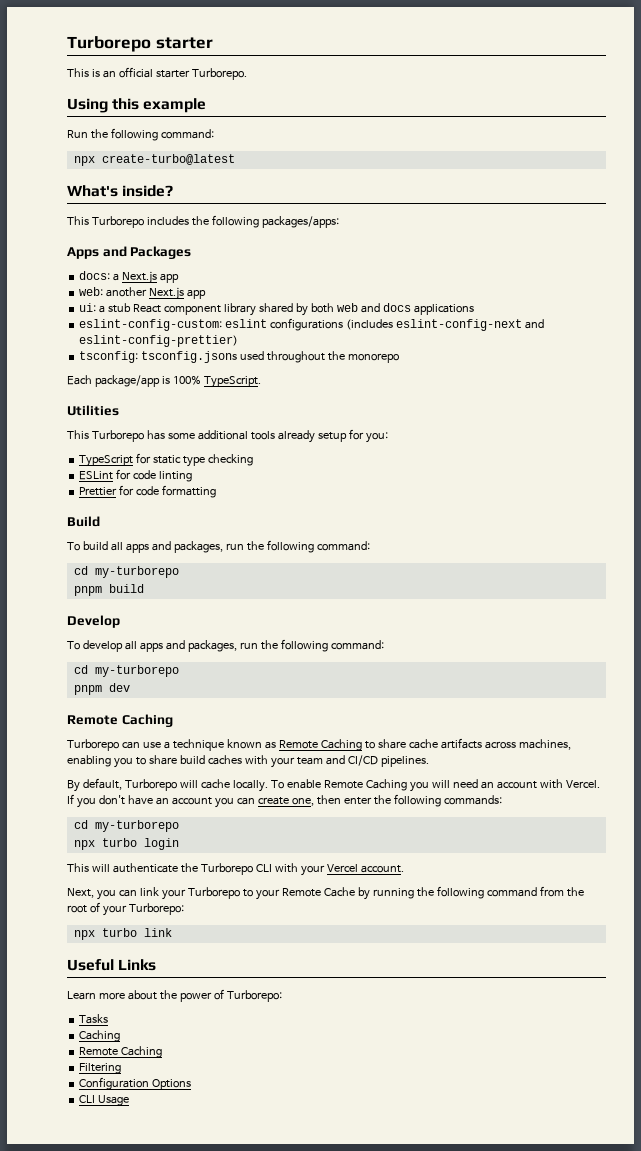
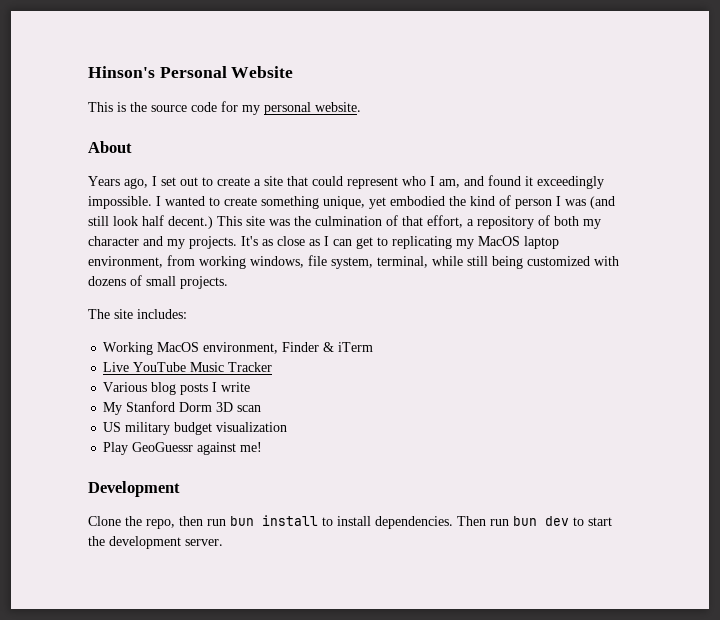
[67,36,213,52] Turborepo starter -> [88,66,294,78] Hinson's Personal Website
[102,67,247,80] [67,98,207,113] [67,128,214,141] [73,154,235,166] [67,185,174,197] [67,215,339,228] [67,246,192,259] [79,271,180,284] [79,287,207,300] [79,303,474,316] [79,318,544,331] [79,335,239,347] [79,351,399,363] [67,375,261,388] [67,405,119,416] [67,429,388,443] [79,453,253,467] [79,469,193,482] [79,485,217,498] [67,516,100,527] [67,540,370,553] [73,566,179,578] [73,584,144,596] [67,615,120,628] [67,639,384,652] [73,665,179,677] [73,683,130,695] [67,714,173,727] [67,738,571,751] [67,755,429,768] [67,778,600,792] [67,794,502,808] [73,820,179,832] [73,838,179,850] [67,863,404,876] [67,886,584,900] [67,902,184,916] [73,928,172,940] [67,959,157,971] [67,989,282,1002] [79,1014,109,1024] [79,1030,121,1042] [79,1046,163,1058] [79,1063,122,1074] [79,1077,192,1090] [79,1095,130,1106] an official starter Turborepo. // Using this example // Run the following command: // npx create-turbo@latest // What's inside? // This Turborepo includes the following packages/apps: // Apps and Packages // docs: a Next.js app // web: another Next.js app // ui: a stub React component library shared by both web and docs applications // eslint-config-custom: eslint configurations (includes eslint-config-next and eslint-config-prettier) // tsconfig: tsconfig.jsons used throughout the monorepo // Each package/app is 100% TypeScript. // Utilities // This Turborepo has some additional tools already setup for you: // TypeScript for static type checking // ESLint for code linting // Prettier for code formatting // Build // To build all apps and packages, run the following command: // cd my-turborepo // pnpm build // Develop // To develop all apps and packages, run the following command: // cd my-turborepo // pnpm dev // Remote Caching // Turborepo can use a technique known as Remote Caching to share cache artifacts across machines, enabling you to share build caches with your team and CI/CD pipelines. // By default, Turborepo will cache locally. To enable Remote Caching you will need an account with Vercel. If you don't have an account you can create one, then enter the following commands: // cd my-turborepo // npx turbo login // This will authenticate the Turborepo CLI with your Vercel account. // Next, you can link your Turborepo to your Remote Cache by running the following command from the root of your Turborepo: // npx turbo link // Useful Links // Learn more about the power of Turborepo: // Tasks // Caching // Remote Caching // Filtering // Configuration Options // CLI Usage -> [130,101,361,115] [88,141,132,153] [88,175,604,189] [88,195,615,209] [88,215,601,229] [88,236,559,249] [88,255,619,269] [88,275,228,289] [88,309,187,319] [103,342,374,355] [103,362,273,372] [103,382,251,395] [103,401,262,415] [103,422,288,435] [103,442,263,455] [88,481,180,497] [88,515,612,529] [88,536,223,549] the source code for my personal website. // About // Years ago, I set out to create a site that could represent who I am, and found it exceedingly impossible. I wanted to create something unique, yet embodied the kind of person I was (and still look half decent.) This site was the culmination of that effort, a repository of both my character and my projects. It's as close as I can get to replicating my MacOS laptop environment, from working windows, file system, terminal, while still being customized with dozens of small projects. // The site includes: // Working MacOS environment, Finder & iTerm // Live YouTube Music Tracker // Various blog posts I write // My Stanford Dorm 3D scan // US military budget visualization // Play GeoGuessr against me! // Development // Clone the repo, then run bun install to install dependencies. Then run bun dev to start the development server.

